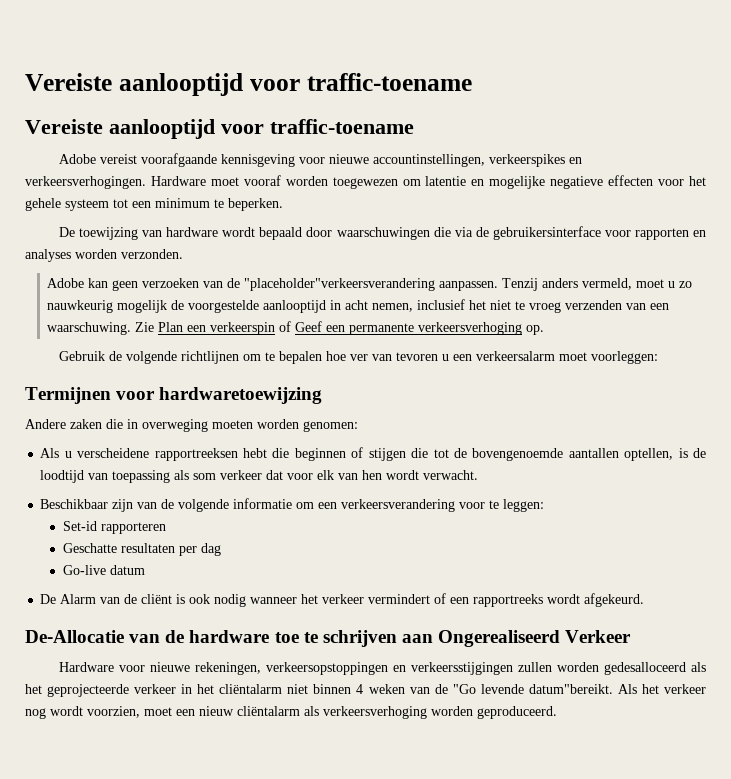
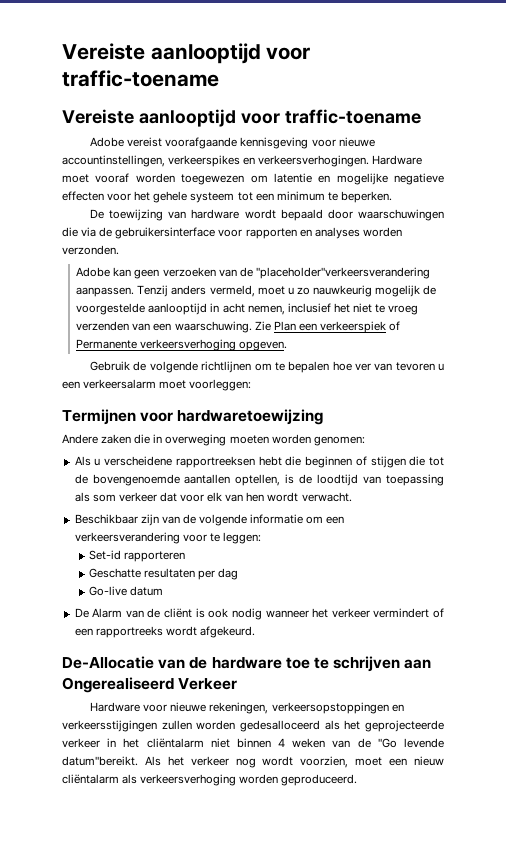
[210,321,545,335] verkeerspin of Geef een permanente verkeersverhoging op. -> [319,321,401,333] [76,339,288,351] verkeerspiek of Permanente verkeersverhoging opgeven.

